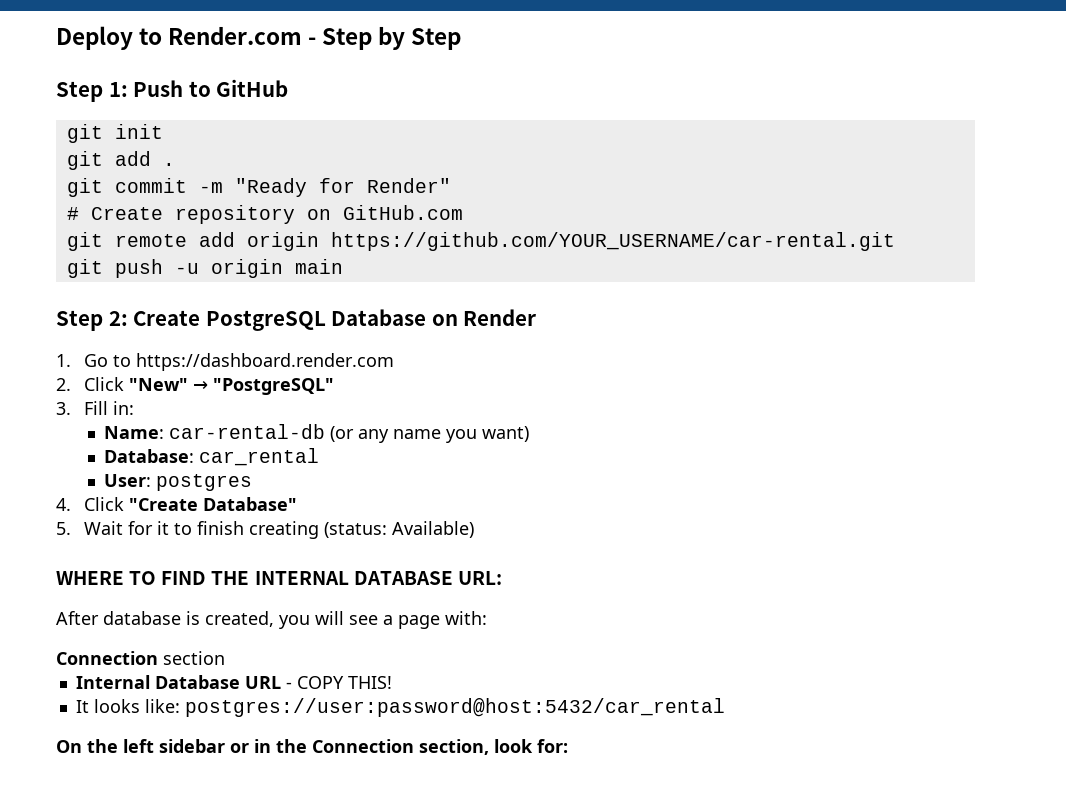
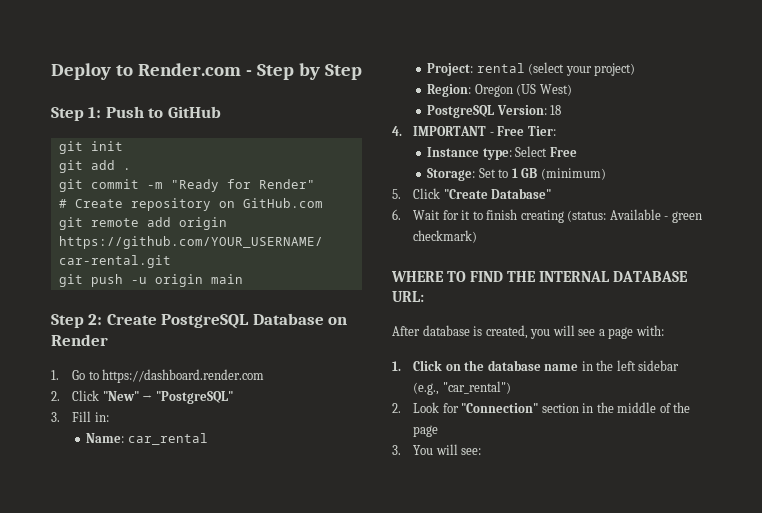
[168,424,529,443] [103,448,319,466] [103,474,252,491] [56,498,71,511] car-rental-db (or any name you want) // Database: car_rental // User: postgres // 4. -> [127,433,208,445] [427,62,636,76] [427,84,572,97] [427,105,562,118] [392,126,556,136] [427,146,577,160] [427,168,606,181] [392,189,401,199] car_rental // Project: rental (select your project) // Region: Oregon (US West) // PostgreSQL Version: 18 // 4. IMPORTANT - Free Tier: // Instance type: Select Free // Storage: Set to 1 GB (minimum) // 5.
[56,522,71,535] 5. -> [392,209,401,220] 6.
[391,521,474,538] Available) -> [609,209,702,223] [413,230,478,243] Available - green checkmark)
[56,651,225,665] [75,675,392,689] [75,698,725,717] [56,739,568,755] Connection section // Internal Database URL - COPY THIS! // It looks like: postgres://user:password@host:5432/car_rental // On the left sidebar or in the Connection section, look for: -> [392,360,680,371] [413,381,511,395] [392,402,691,413] [413,425,439,437] [392,444,482,455] 1. Click on the database name in the left sidebar (e.g., "car_rental") // 2. Look for "Connection" section in the middle of the page // 3. You will see:

